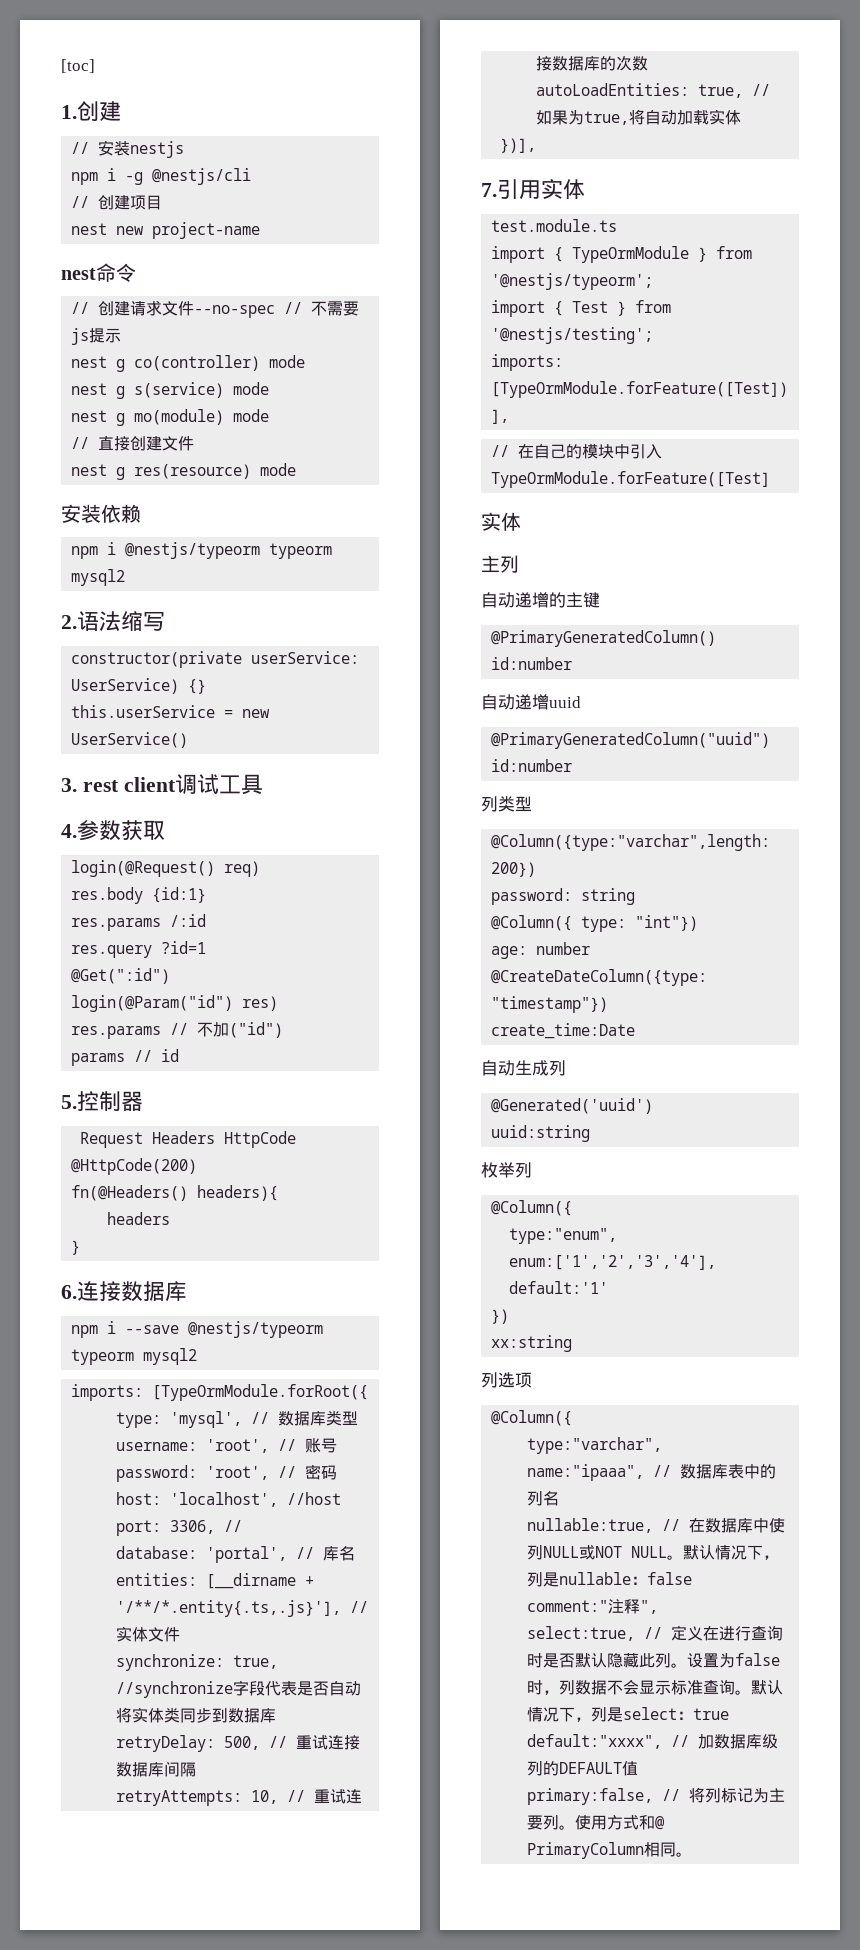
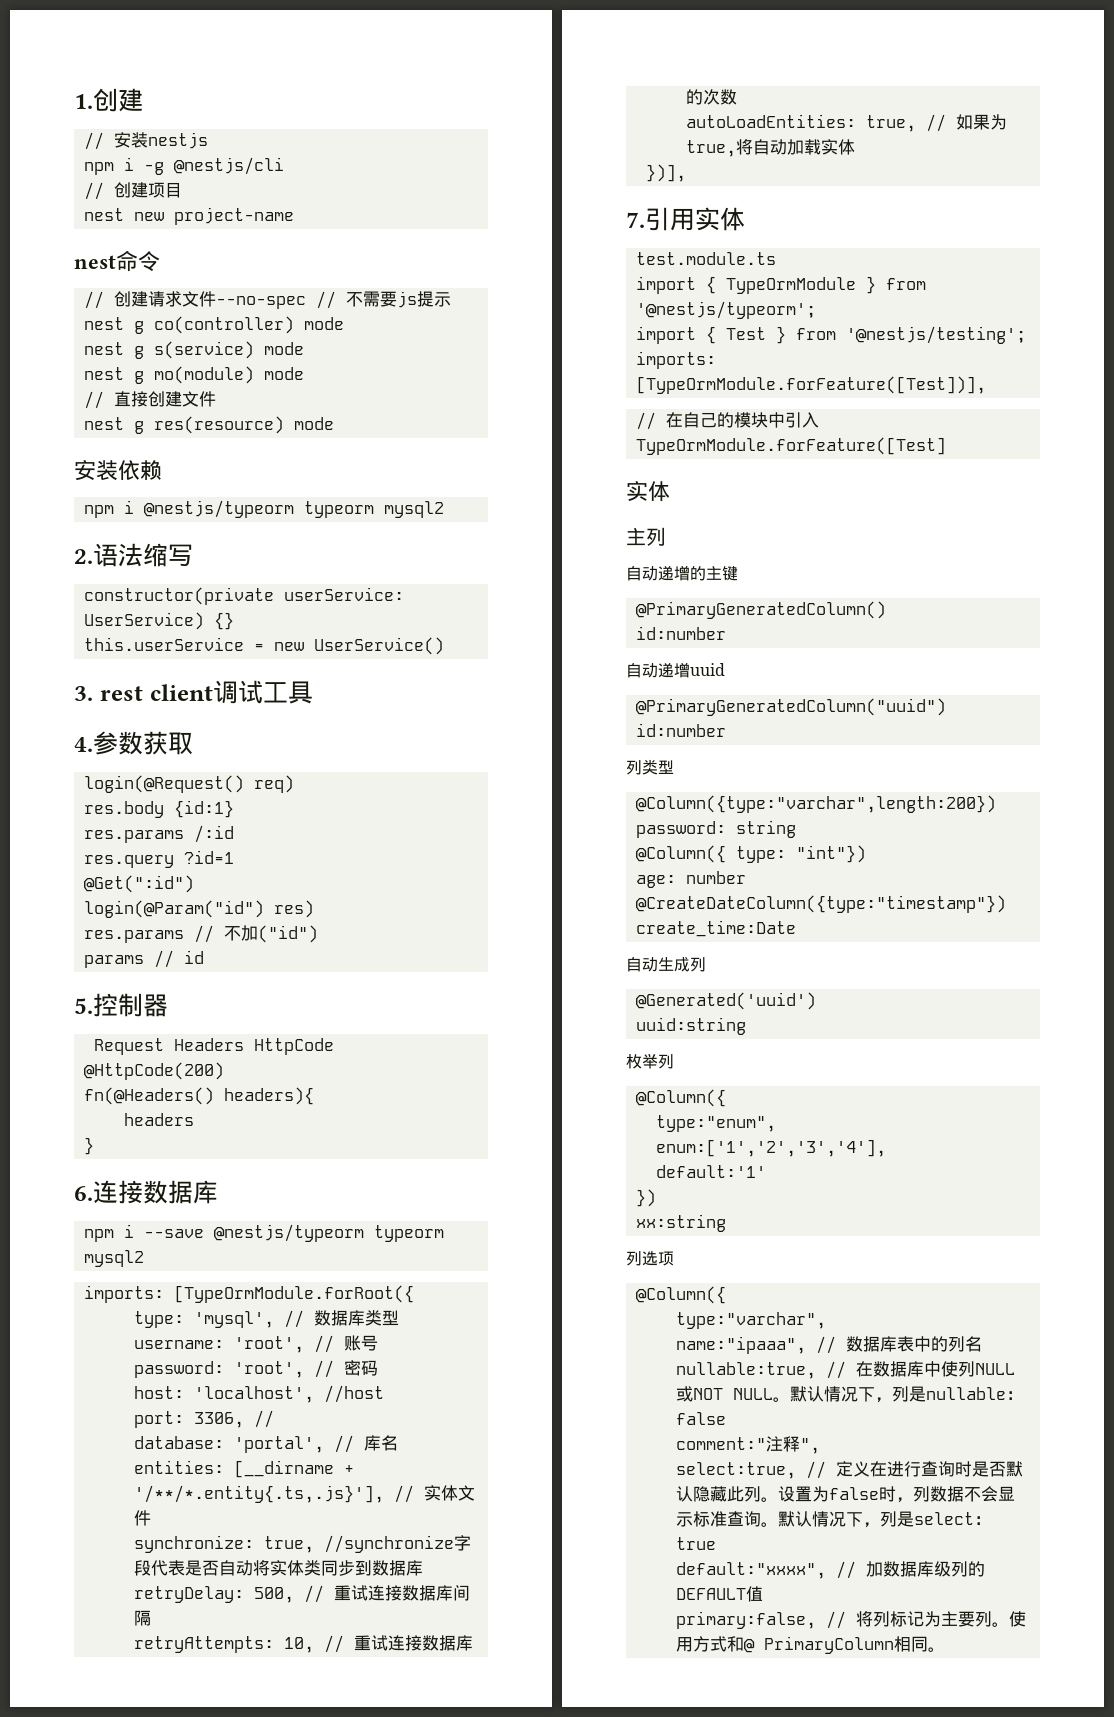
[61,59,95,73] [toc] // -> (74, 101) none

